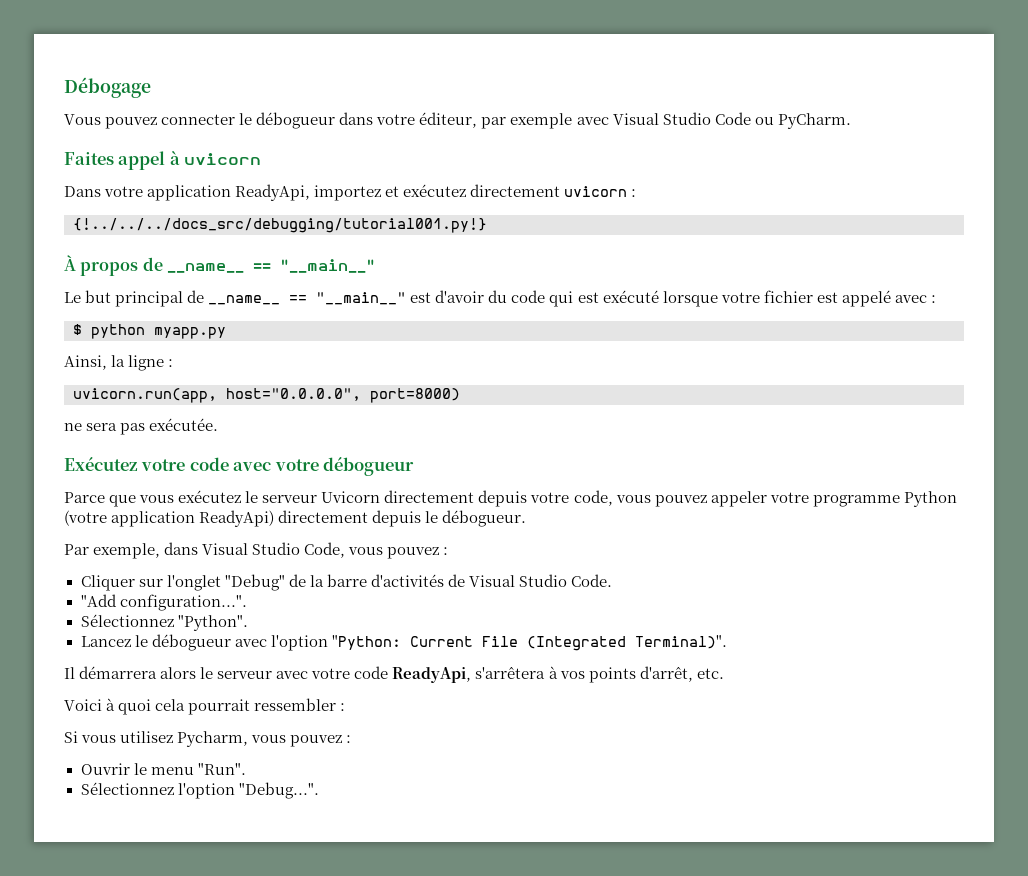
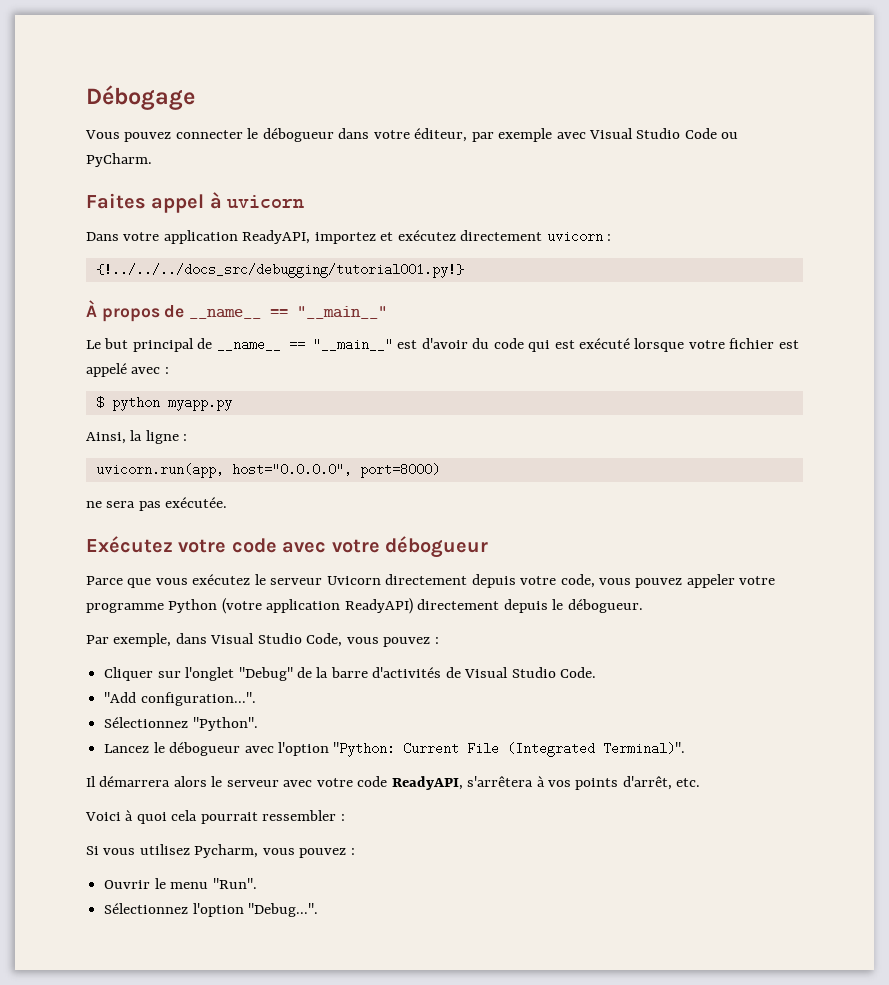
[235,184,311,201] ReadyApi, -> [242,230,311,244] ReadyAPI,
[199,510,275,527] ReadyApi) -> [344,598,413,614] ReadyAPI)
[392,667,472,683] ReadyApi, -> [391,776,463,790] ReadyAPI,

